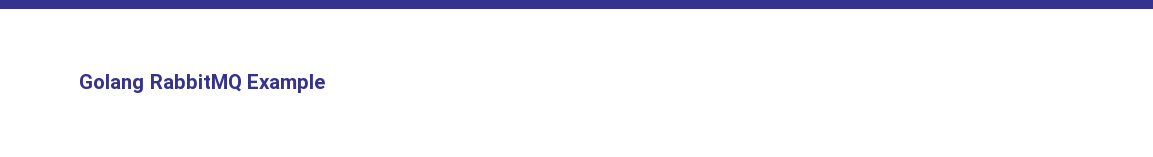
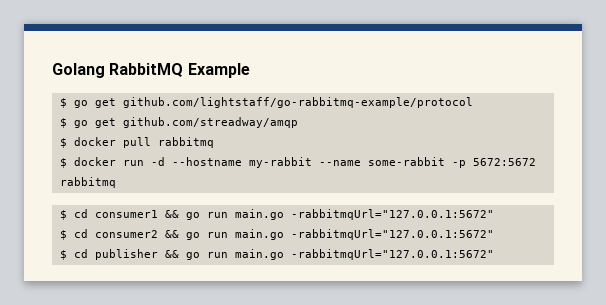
(326, 83) none -> [59,97,473,108] [59,117,298,128] [59,137,214,148] [59,157,536,168] [59,177,116,188] [59,209,494,220] [59,229,494,240] [59,249,494,260] // $ go get github.com/lightstaff/go-rabbitmq-example/protocol // $ go get github.com/streadway/amqp // $ docker pull rabbitmq // $ docker run -d --hostname my-rabbit --name some-rabbit -p 5672:5672 rabbitmq // $ cd consumer1 && go run main.go -rabbitmqUrl="127.0.0.1:5672" // $ cd consumer2 && go run main.go -rabbitmqUrl="127.0.0.1:5672" // $ cd publisher && go run main.go -rabbitmqUrl="127.0.0.1:5672"

